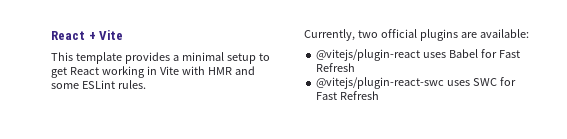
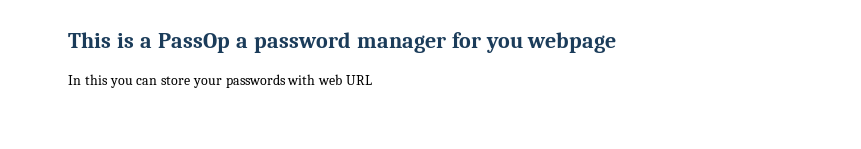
[51,30,124,40] [51,52,270,64] [51,66,255,78] [51,80,146,89] [304,29,529,41] [316,49,520,61] [316,63,356,72] [316,77,517,89] [316,91,380,100] React + Vite // This template provides a minimal setup to get React working in Vite with HMR and some ESLint rules. // Currently, two official plugins are available: // @vitejs/plugin-react uses Babel for Fast Refresh // @vitejs/plugin-react-swc uses SWC for Fast Refresh -> [68,32,617,53] [68,74,373,88] This is a PassOp a password manager for you webpage // In this you can store your passwords with web URL

